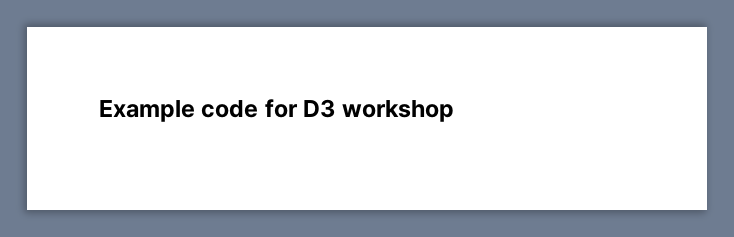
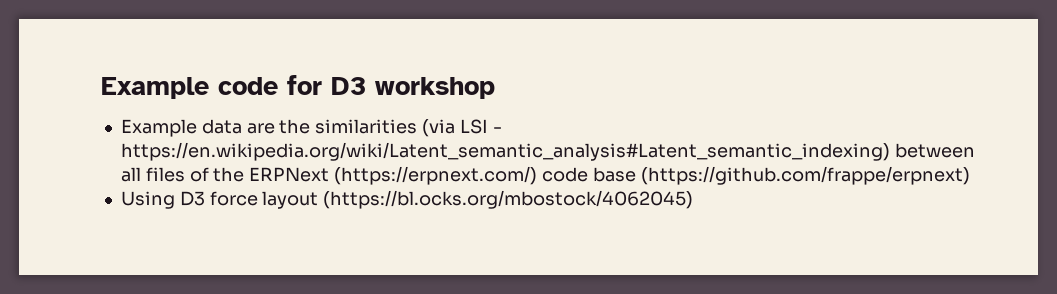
(454, 111) none -> [120,119,502,137] [120,142,975,161] [120,166,970,185] [120,190,694,209] // Example data are the similarities (via LSI - https://en.wikipedia.org/wiki/Latent_semantic_analysis#Latent_semantic_indexing) between all files of the ERPNext (https://erpnext.com/) code base (https://github.com/frappe/erpnext) // Using D3 force layout (https://bl.ocks.org/mbostock/4062045)

